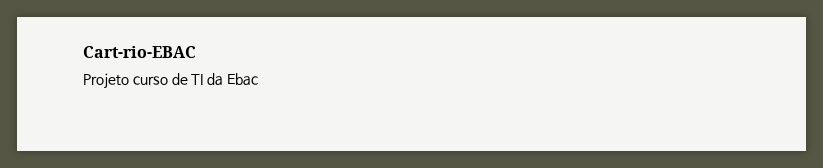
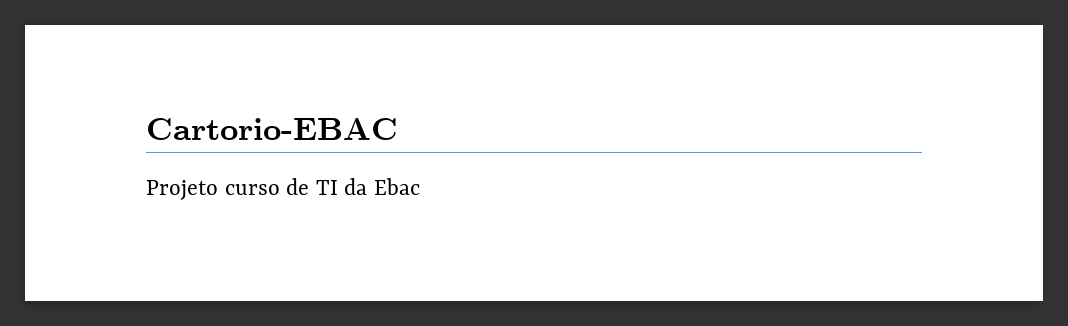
[83,46,196,58] Cart-rio-EBAC -> [146,118,398,140] Cartorio-EBAC

